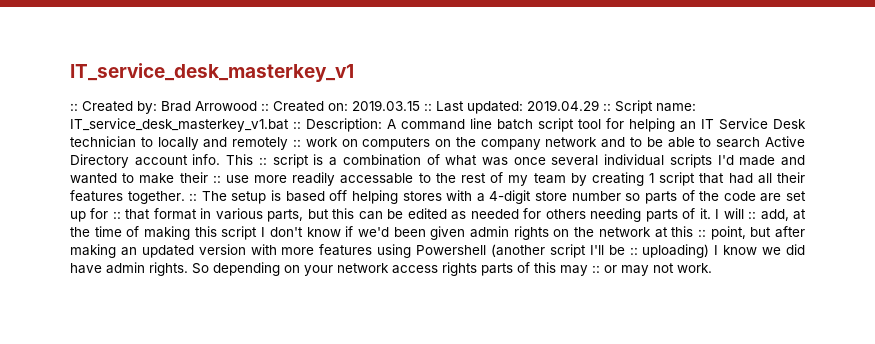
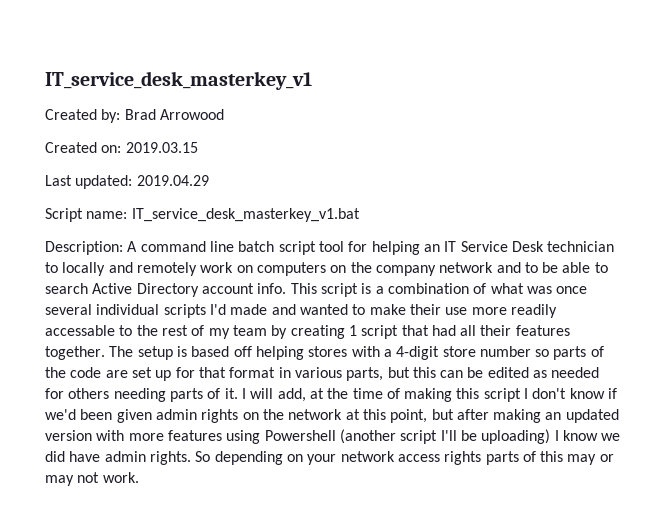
[70,103,78,111] :: -> (312, 80) none
[261,103,269,111] :: -> (224, 114) //
[424,103,432,111] :: -> (198, 147) //
[603,103,611,111] :: -> (209, 180) //
[293,121,301,129] :: -> (360, 215) //
[292,139,301,147] :: -> (197, 269) none
[258,157,267,165] :: -> (317, 288) none
[212,175,221,183] :: -> (441, 309) none
[189,193,198,201] :: -> (105, 353) none
[112,211,121,219] :: -> (195, 372) none
[748,211,757,219] :: -> (274, 393) none
[697,229,706,237] :: -> (386, 414) none
[629,247,638,255] :: -> (477, 435) none
[592,265,600,273] :: -> (597, 459) none

